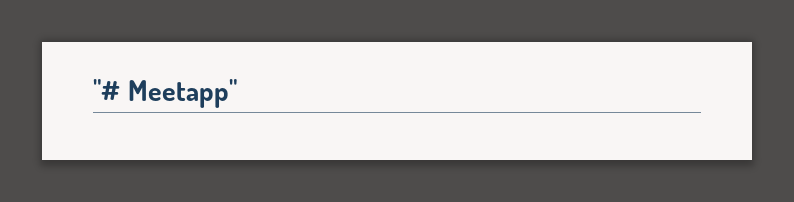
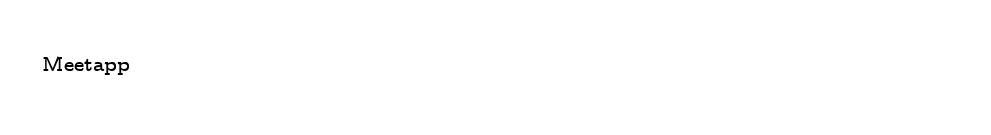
[93,79,237,108] "# Meetapp" -> [42,55,130,75] Meetapp

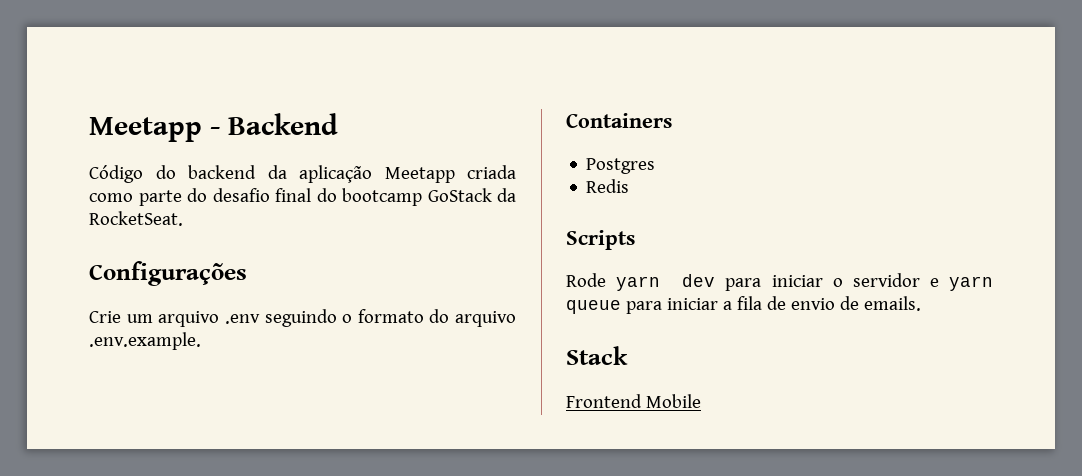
[42,55,130,75] Meetapp -> [89,113,338,142] [89,165,516,183] [89,188,516,206] [89,211,183,226] [89,261,247,286] [89,309,516,327] [89,332,201,350] [566,113,672,128] [586,158,656,174] [586,179,630,193] [566,230,635,250] [566,273,993,291] [566,296,921,314] [566,346,628,365] [566,394,701,408] Meetapp - Backend // Código do backend da aplicação Meetapp criada como parte do desafio final do bootcamp GoStack da RocketSeat. // Configurações // Crie um arquivo .env seguindo o formato do arquivo .env.example. // Containers // Postgres // Redis // Scripts // Rode yarn dev para iniciar o servidor e yarn queue para iniciar a fila de envio de emails. // Stack // Frontend Mobile

